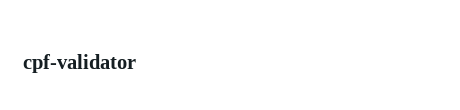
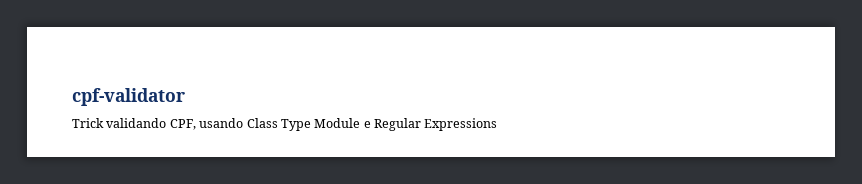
(136, 63) none -> [72,118,498,131] // Trick validando CPF, usando Class Type Module e Regular Expressions

